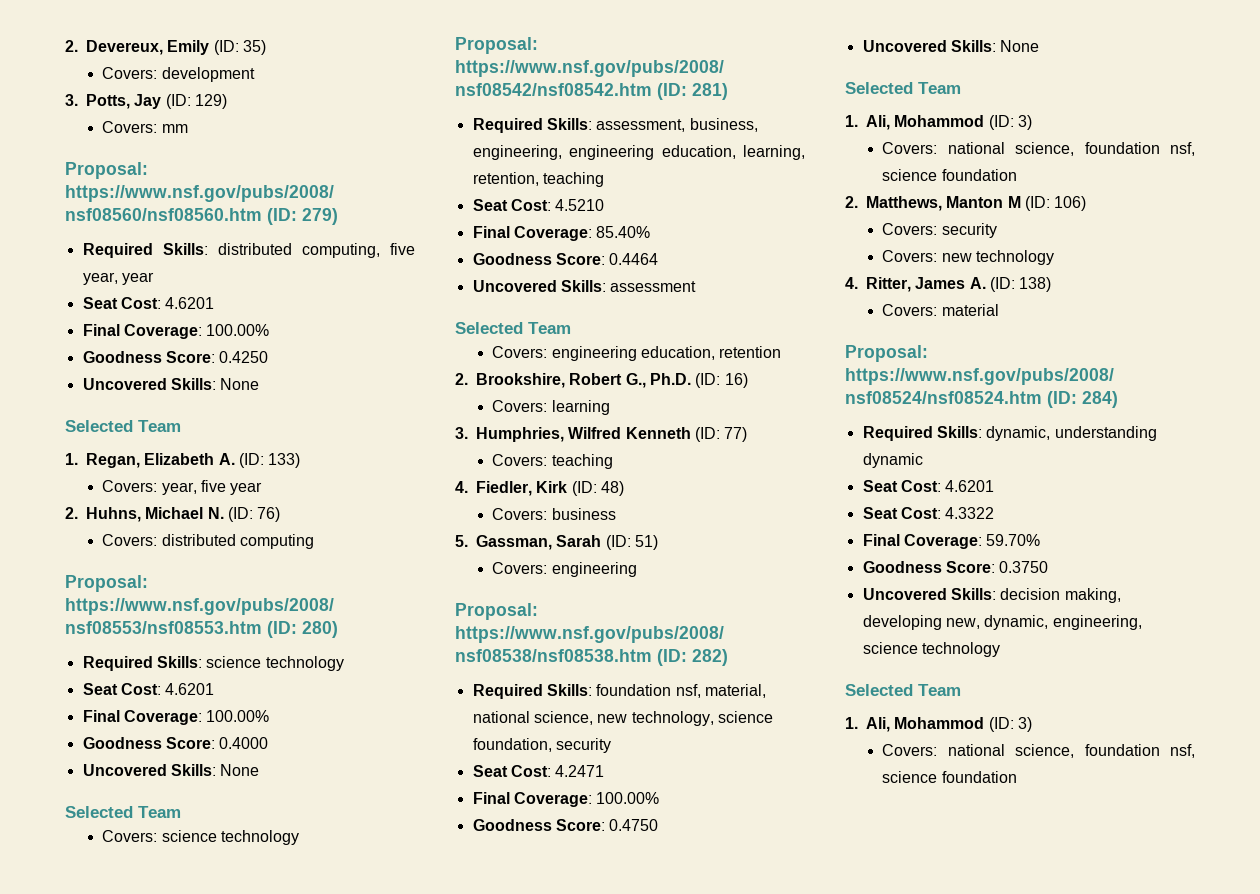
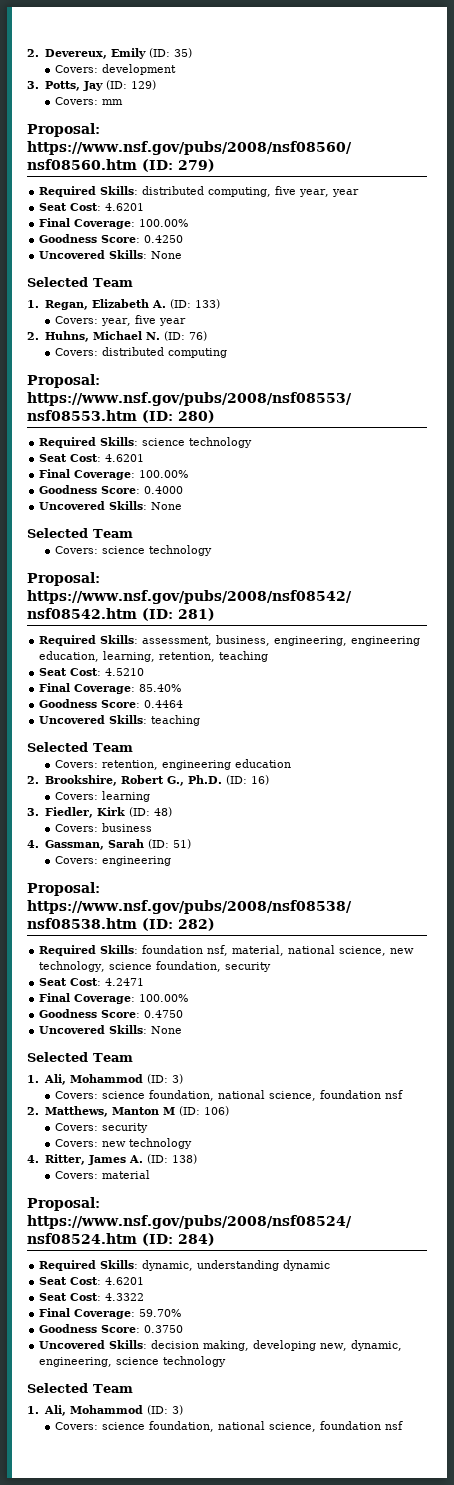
[610,281,697,292] [455,322,571,334] [492,346,782,361] assessment // Selected Team // Covers: engineering education, retention -> [151,715,201,726] [27,742,133,752] [54,759,291,770] teaching // Selected Team // Covers: retention, engineering education
[476,427,748,442] [492,454,613,469] [455,481,468,493] Humphries, Wilfred Kenneth (ID: 77) // Covers: teaching // 4. -> (39, 812) none
[455,535,468,547] 5. -> [27,840,39,848] 4.
[947,142,1195,156] [882,169,1017,181] national science, foundation nsf, science foundation -> [101,1090,403,1101] science foundation, national science, foundation nsf
[947,744,1195,758] [882,771,1017,783] national science, foundation nsf, science foundation -> [101,1421,403,1432] science foundation, national science, foundation nsf

